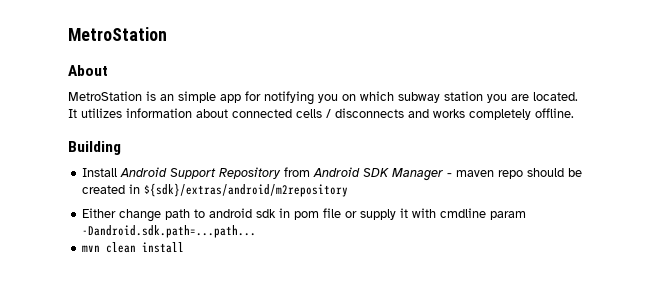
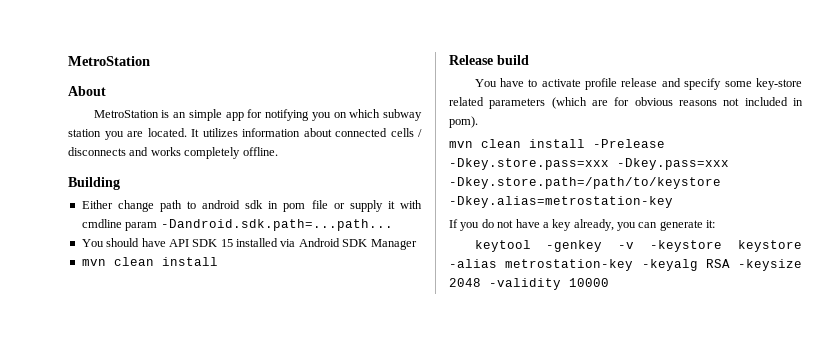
[82,167,583,181] [82,183,349,197] // Install Android Support Repository from Android SDK Manager - maven repo should be created in ${sdk}/extras/android/m2repository -> (120, 183) none
[82,242,185,253] mvn clean install -> [81,238,417,250] [81,257,218,266] [449,55,529,65] [474,78,802,90] [449,97,803,109] [449,116,478,128] [449,139,665,148] [449,158,729,170] [449,177,721,189] [449,196,673,208] [449,219,716,231] [474,240,802,252] [449,259,802,271] [449,278,609,290] You should have API SDK 15 installed via Android SDK Manager // mvn clean install // Release build // You have to activate profile release and specify some key-store related parameters (which are for obvious reasons not included in pom). // mvn clean install -Prelease -Dkey.store.pass=xxx -Dkey.pass=xxx -Dkey.store.path=/path/to/keystore -Dkey.alias=metrostation-key // If you do not have a key already, you can generate it: // keytool -genkey -v -keystore keystore -alias metrostation-key -keyalg RSA -keysize 2048 -validity 10000

